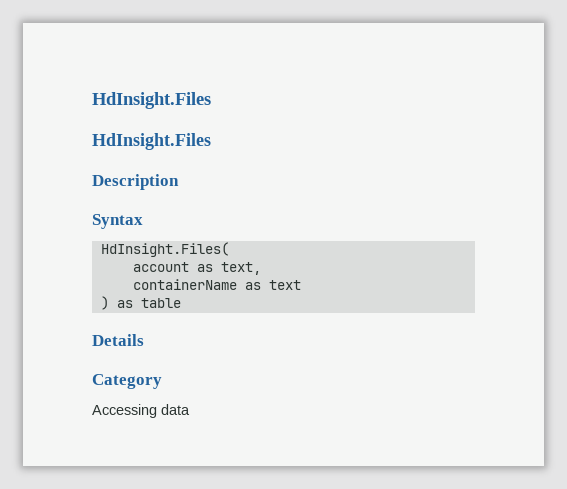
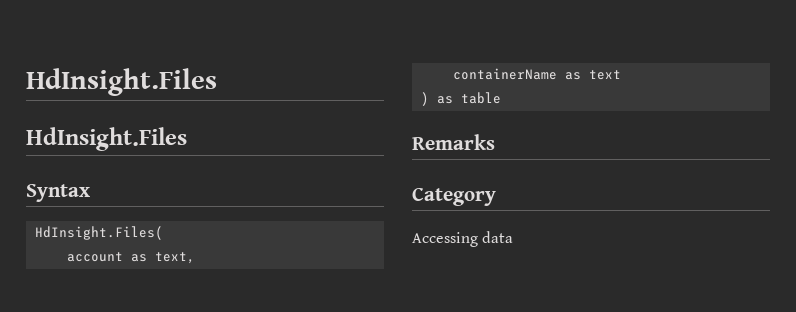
[92,174,179,190] // Description -> (187, 139) none
[92,334,144,346] Details -> [412,134,495,150] Remarks

